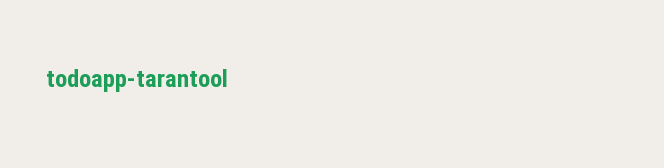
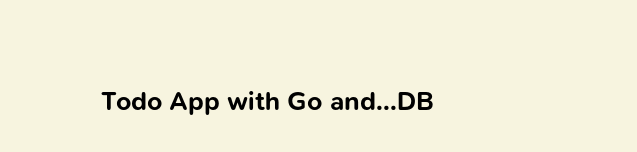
[46,69,228,92] todoapp-tarantool -> [101,91,434,115] Todo App with Go and...DB

